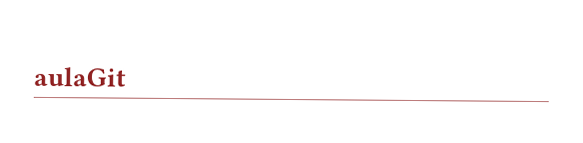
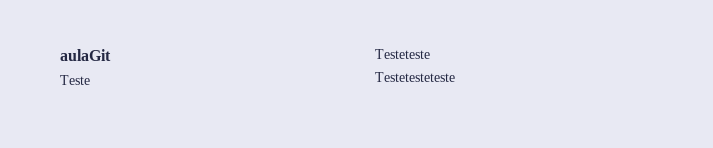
(127, 76) none -> [60,75,90,85] [375,49,430,59] [375,72,455,82] // Teste // Testeteste // Testetesteteste

